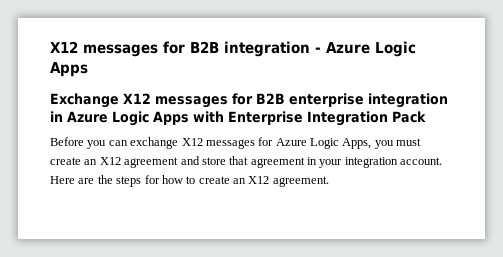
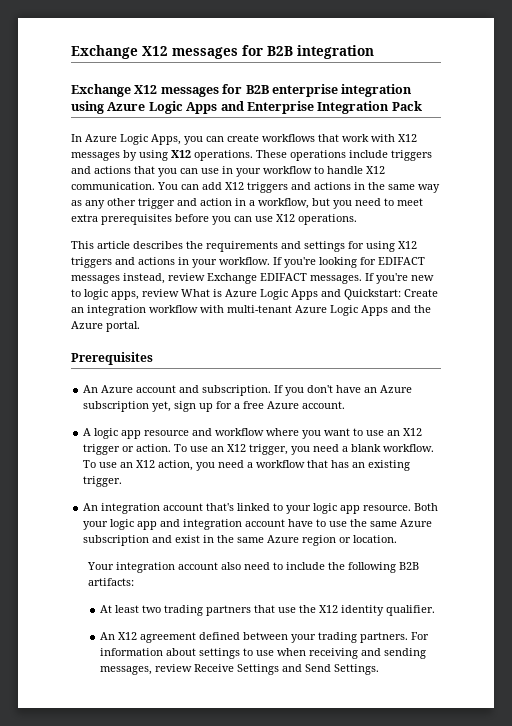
(50, 47) none -> [71,45,138,59] Exchange
[315,41,416,57] [50,62,88,77] - Azure Logic Apps -> (374, 52) none
[50,111,224,126] in Azure Logic Apps with -> [71,101,244,114] using Azure Logic Apps and
[50,137,422,149] [50,156,443,168] [50,175,329,187] Before you can exchange X12 messages for Azure Logic Apps, you must create an X12 agreement and store that agreement in your integration account. Here are the steps for how to create an X12 agreement. -> [71,134,417,145] [71,150,432,161] [71,166,385,177] [71,182,440,193] [71,198,423,209] [71,214,357,225] [71,241,417,252] [71,257,425,268] [71,273,434,284] [71,289,438,300] [71,305,431,316] [71,321,140,332] [71,352,153,365] [83,385,413,396] [83,401,346,412] [83,428,423,439] [83,444,435,455] [83,460,411,471] [83,476,123,487] [83,503,439,514] [83,519,433,530] [83,535,398,546] [87,562,420,573] [88,578,135,586] [100,605,436,616] [100,632,430,643] [100,648,427,659] [100,664,380,675] In Azure Logic Apps, you can create workflows that work with X12 messages by using X12 operations. These operations include triggers and actions that you can use in your workflow to handle X12 communication. You can add X12 triggers and actions in the same way as any other trigger and action in a workflow, but you need to meet extra prerequisites before you can use X12 operations. // This article describes the requirements and settings for using X12 triggers and actions in your workflow. If you're looking for EDIFACT messages instead, review Exchange EDIFACT messages. If you're new to logic apps, review What is Azure Logic Apps and Quickstart: Create an integration workflow with multi-tenant Azure Logic Apps and the Azure portal. // Prerequisites // An Azure account and subscription. If you don't have an Azure subscription yet, sign up for a free Azure account. // A logic app resource and workflow where you want to use an X12 trigger or action. To use an X12 trigger, you need a blank workflow. To use an X12 action, you need a workflow that has an existing trigger. // An integration account that's linked to your logic app resource. Both your logic app and integration account have to use the same Azure subscription and exist in the same Azure region or location. // Your integration account also need to include the following B2B artifacts: // At least two trading partners that use the X12 identity qualifier. // An X12 agreement defined between your trading partners. For information about settings to use when receiving and sending messages, review Receive Settings and Send Settings.

